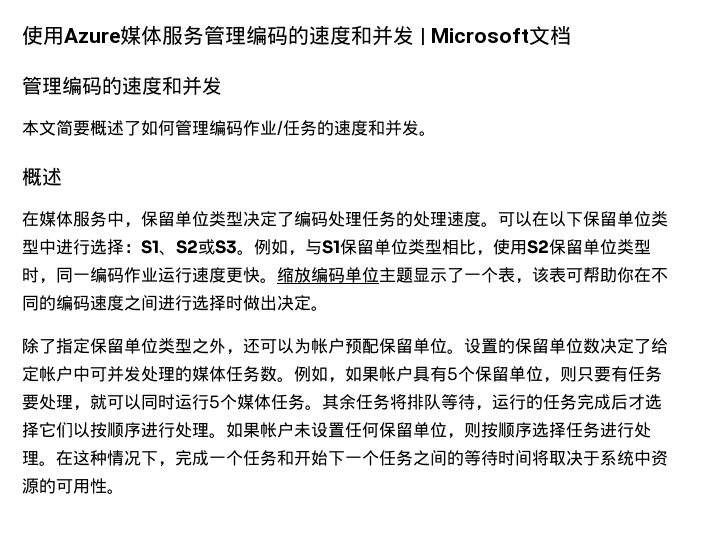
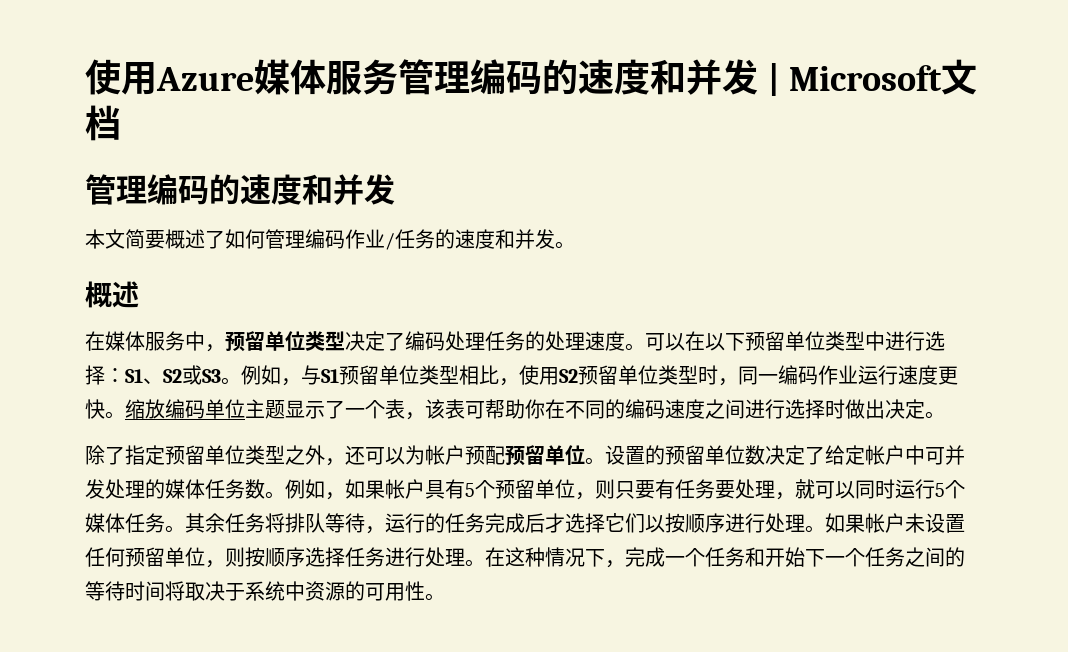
[141,211,158,227] 保 -> [225,331,245,352] 预
[583,211,600,227] 保 -> [745,332,765,351] 预
[340,239,357,255] 保 -> [339,366,359,385] 预
[549,239,566,255] 保 -> [578,366,598,385] 预
[90,338,107,354] 保 -> [165,446,185,465] 预
[379,338,396,354] 保 -> [505,445,525,466] 预
[515,338,532,354] 保 -> [665,446,685,465] 预
[475,366,492,382] 保 -> [495,480,515,499] 预
[379,422,396,438] 保 -> [125,548,145,567] 预

